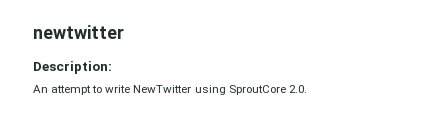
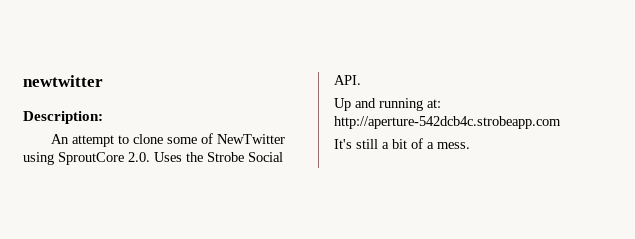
[105,85,131,93] write -> [132,133,213,144] clone some of
(307, 89) none -> [154,152,283,162] [334,75,361,85] [334,98,441,111] [334,116,561,129] [334,138,470,149] Uses the Strobe Social API. // Up and running at: http://aperture-542dcb4c.strobeapp.com // It's still a bit of a mess.

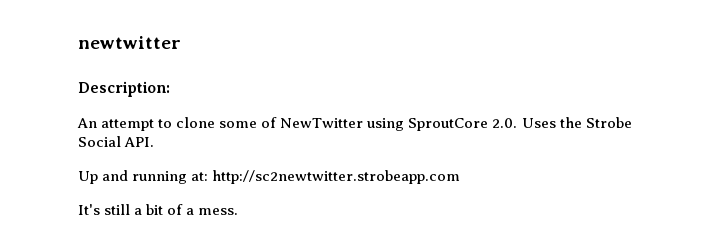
[334,116,561,129] http://aperture-542dcb4c.strobeapp.com -> [212,170,461,184] http://sc2newtwitter.strobeapp.com

